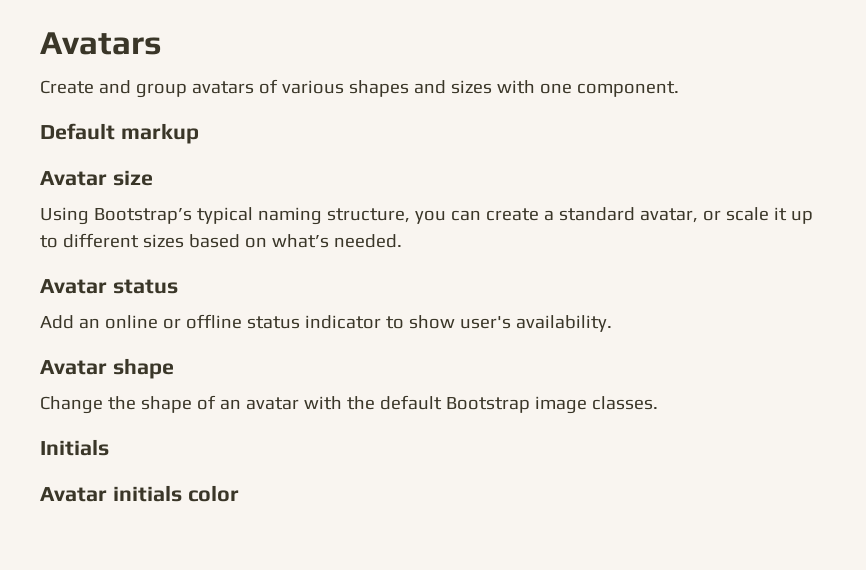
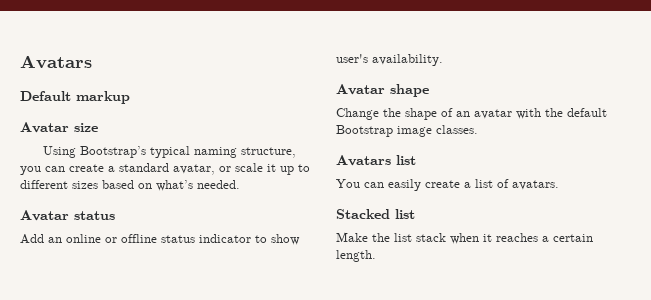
[40,32,162,55] [40,79,679,98] Avatars // Create and group avatars of various shapes and sizes with one component. -> [20,55,92,69] Avatars
[40,439,109,456] [40,485,239,502] Initials // Avatar initials color -> [336,155,416,166] [336,179,559,191] [336,209,415,219] [336,232,593,244] [336,250,376,262] Avatars list // You can easily create a list of avatars. // Stacked list // Make the list stack when it reaches a certain length.

